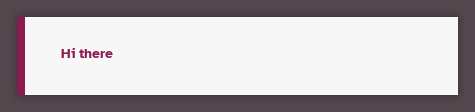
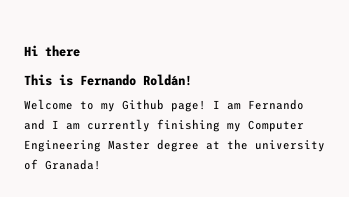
(113, 53) none -> [24,74,192,86] [24,99,304,112] [24,119,304,132] [24,139,325,152] [24,159,101,170] // This is Fernando Roldán! // Welcome to my Github page! I am Fernando and I am currently finishing my Computer Engineering Master degree at the university of Granada!

